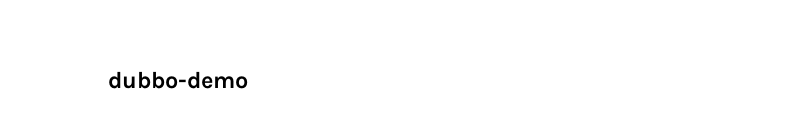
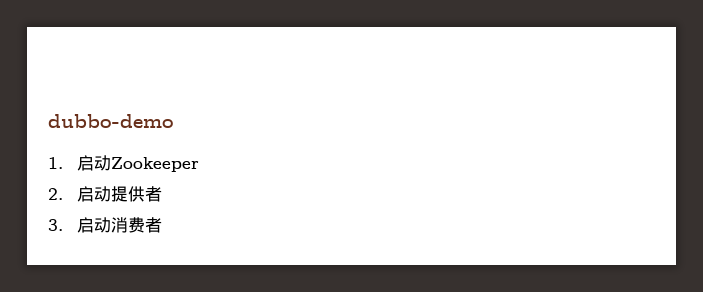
(248, 80) none -> [48,155,199,172] [48,186,162,202] [48,217,162,233] // 1.启动Zookeeper // 2.启动提供者 // 3.启动消费者

